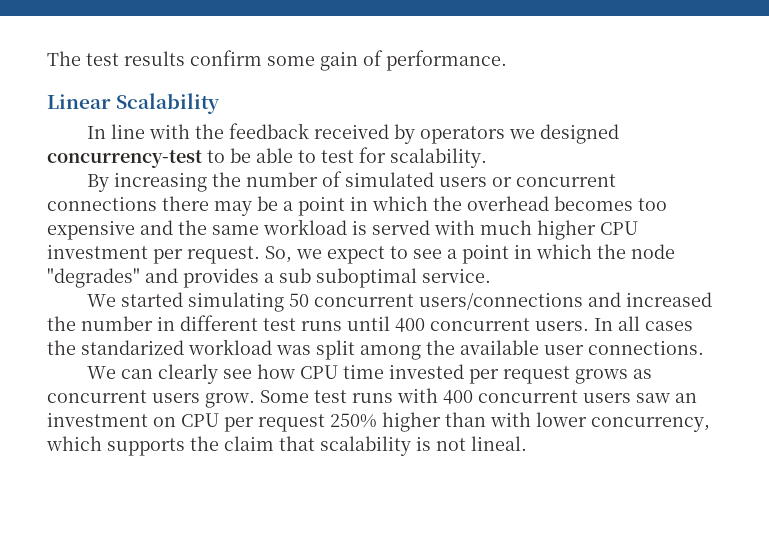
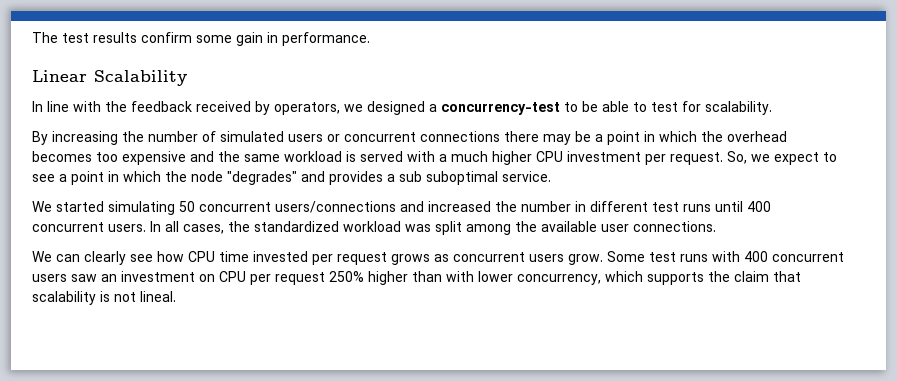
[363,50,383,66] of -> [267,32,278,43] in
[420,126,506,144] operators -> [274,102,340,115] operators,
(620, 134) none -> [429,104,437,112] a
(475, 227) none -> [439,154,447,162] a
[645,321,693,331] [47,340,184,355] cases the standarized -> [183,221,339,234] cases, the standardized

